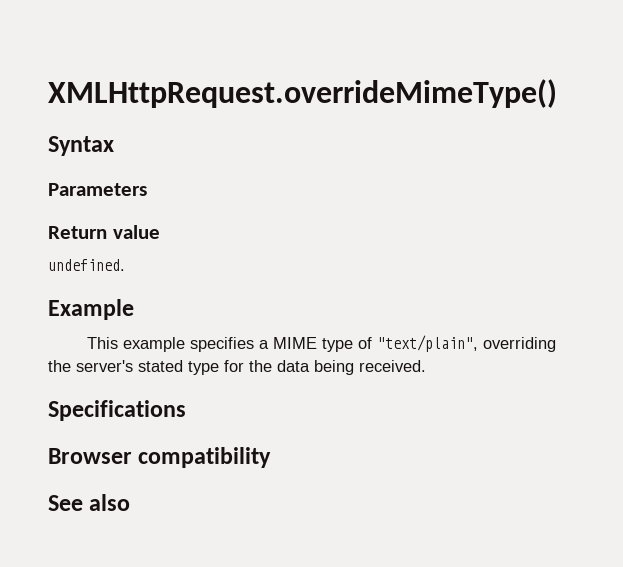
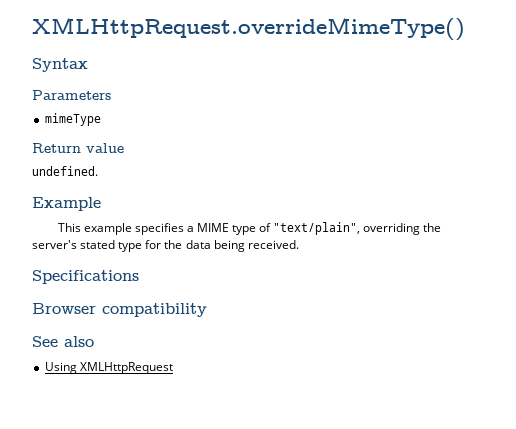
(147, 189) none -> [44,113,101,126] // mimeType
(131, 502) none -> [44,362,173,374] // Using XMLHttpRequest

